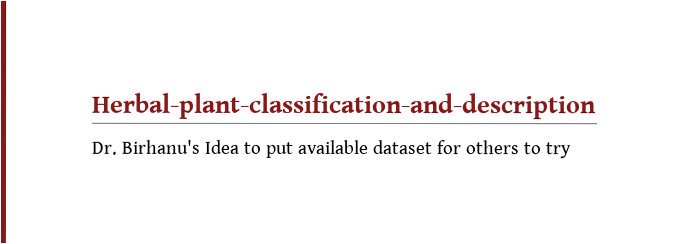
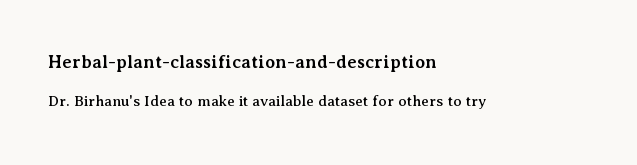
[264,141,293,158] put -> [197,95,249,106] make it

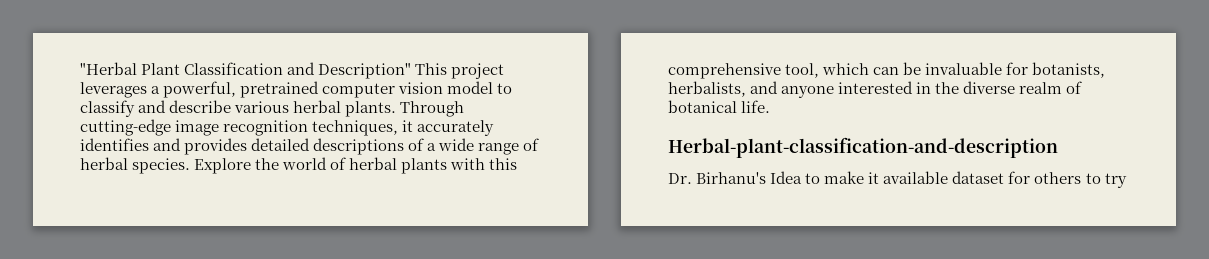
(48, 63) none -> [80,62,505,79] [80,81,513,98] [80,100,465,117] [80,119,495,136] [80,138,540,155] [80,157,518,174] [668,62,1106,79] [668,81,1083,98] [668,100,771,113] "Herbal Plant Classification and Description" This project leverages a powerful, pretrained computer vision model to classify and describe various herbal plants. Through cutting-edge image recognition techniques, it accurately identifies and provides detailed descriptions of a wide range of herbal species. Explore the world of herbal plants with this comprehensive tool, which can be invaluable for botanists, herbalists, and anyone interested in the diverse realm of botanical life. //

